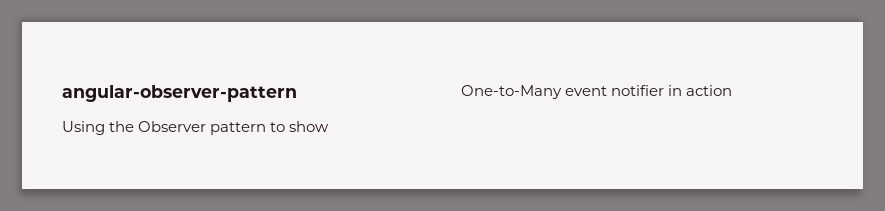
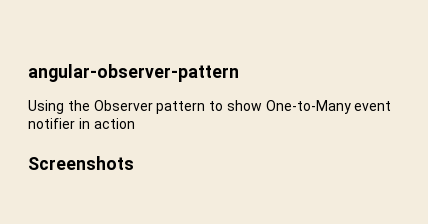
(733, 90) none -> [28,156,134,170] // Screenshots

